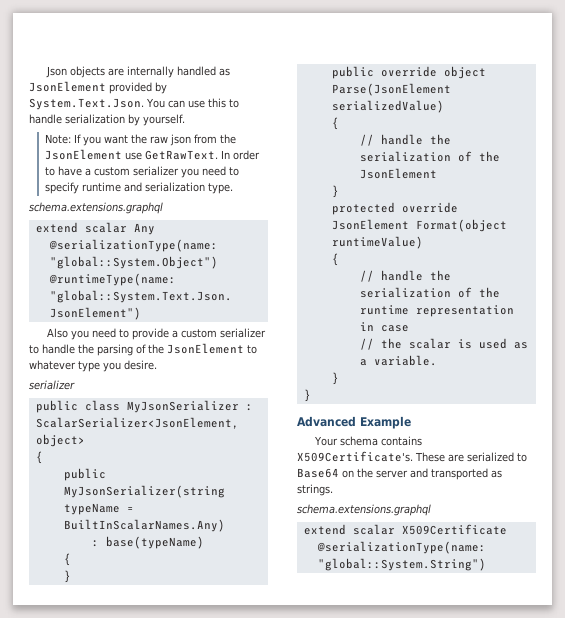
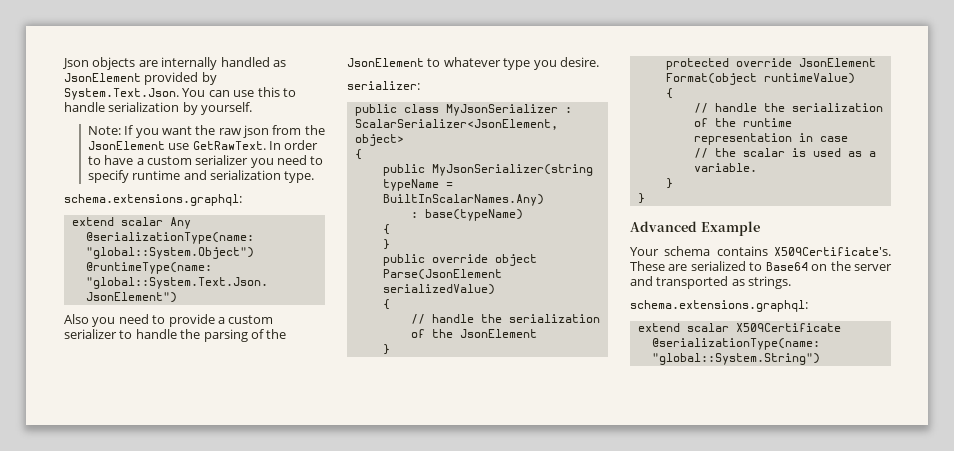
[29,202,163,214] schema.extensions.graphql -> [64,194,242,206] schema.extensions.graphql:
[29,380,75,390] serializer -> [347,81,420,90] serializer:
[297,504,431,516] schema.extensions.graphql -> [630,300,808,312] schema.extensions.graphql:

